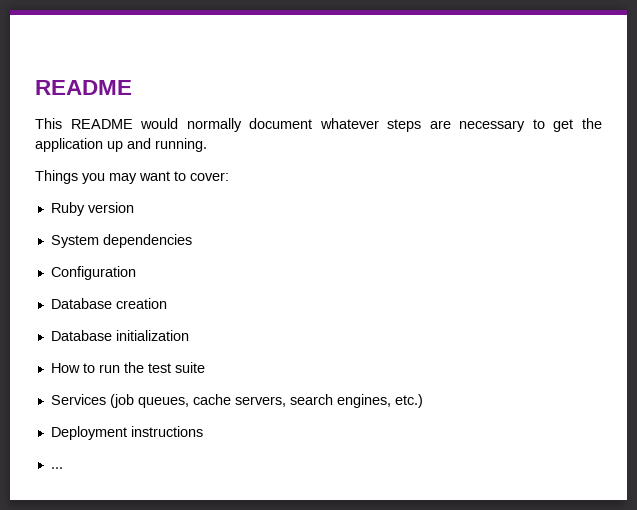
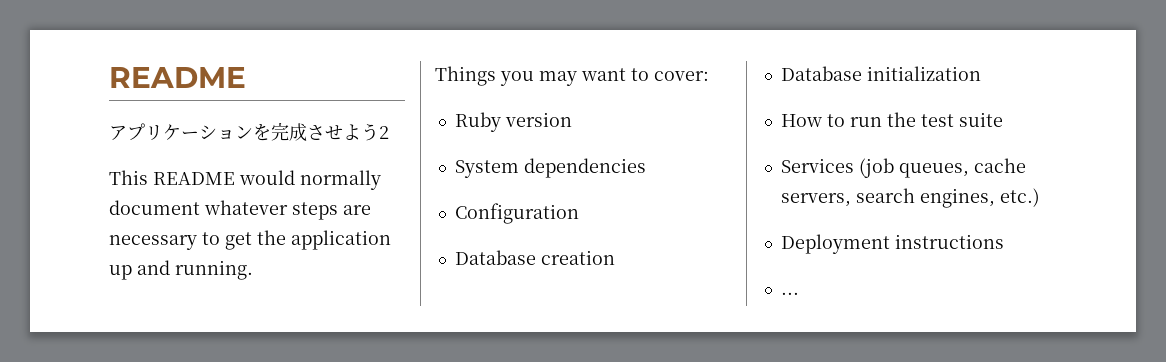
[35,80,132,95] README -> [109,67,246,88] [109,122,389,141] README // アプリケーションを完成させよう2

